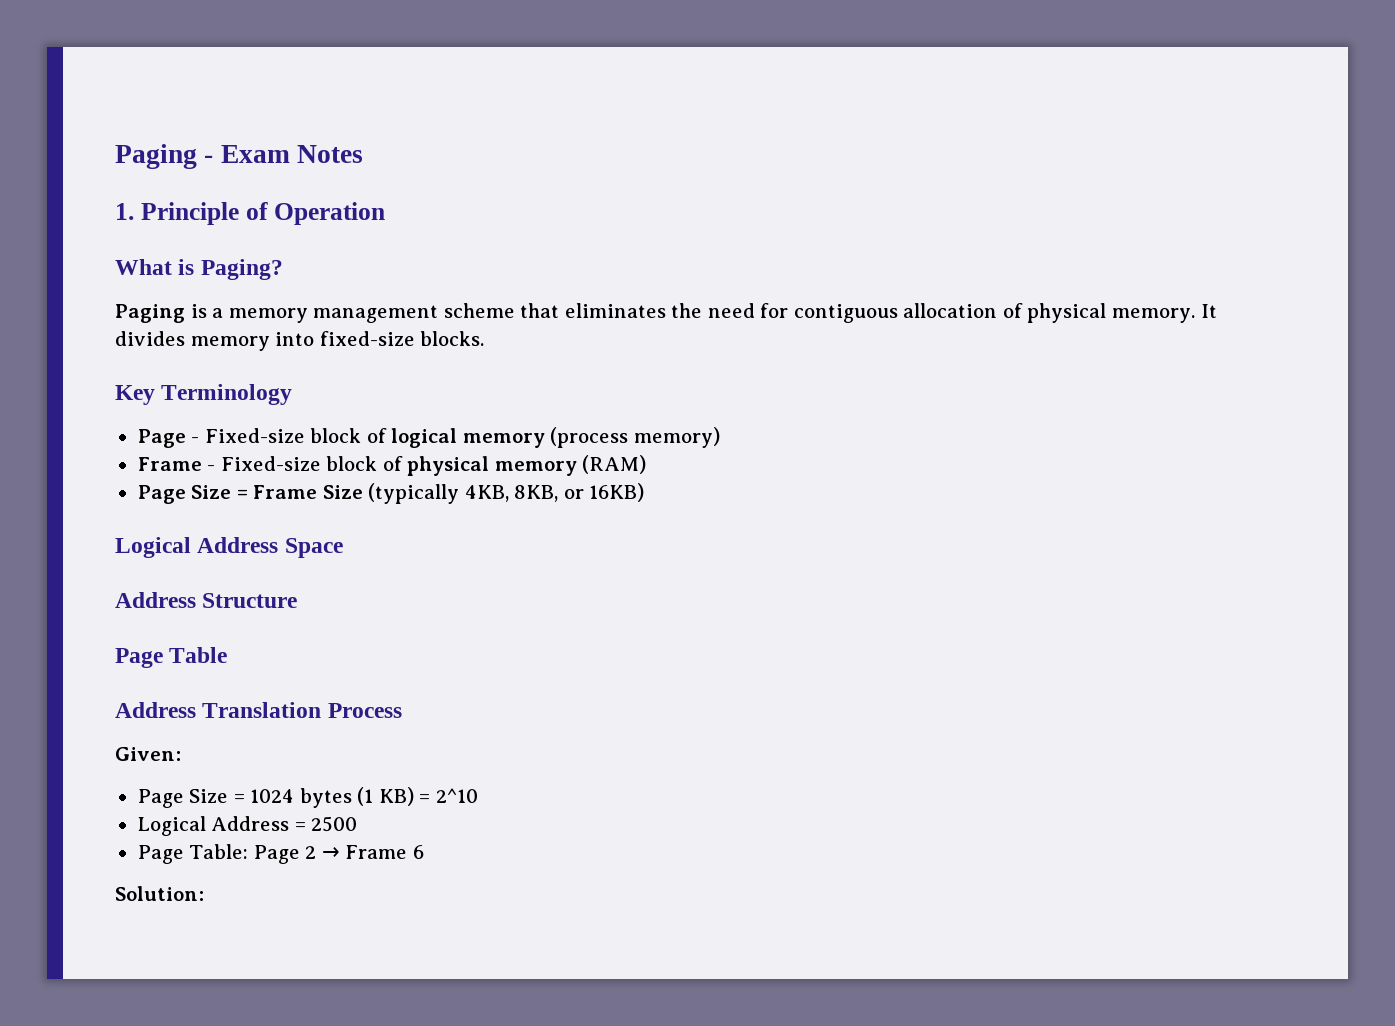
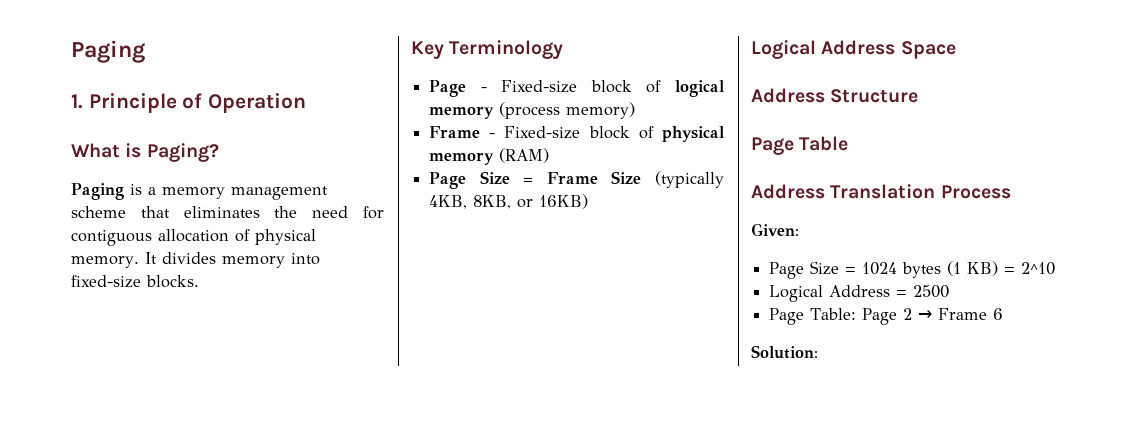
[115,144,364,169] Paging - Exam Notes -> [71,40,145,63] Paging

